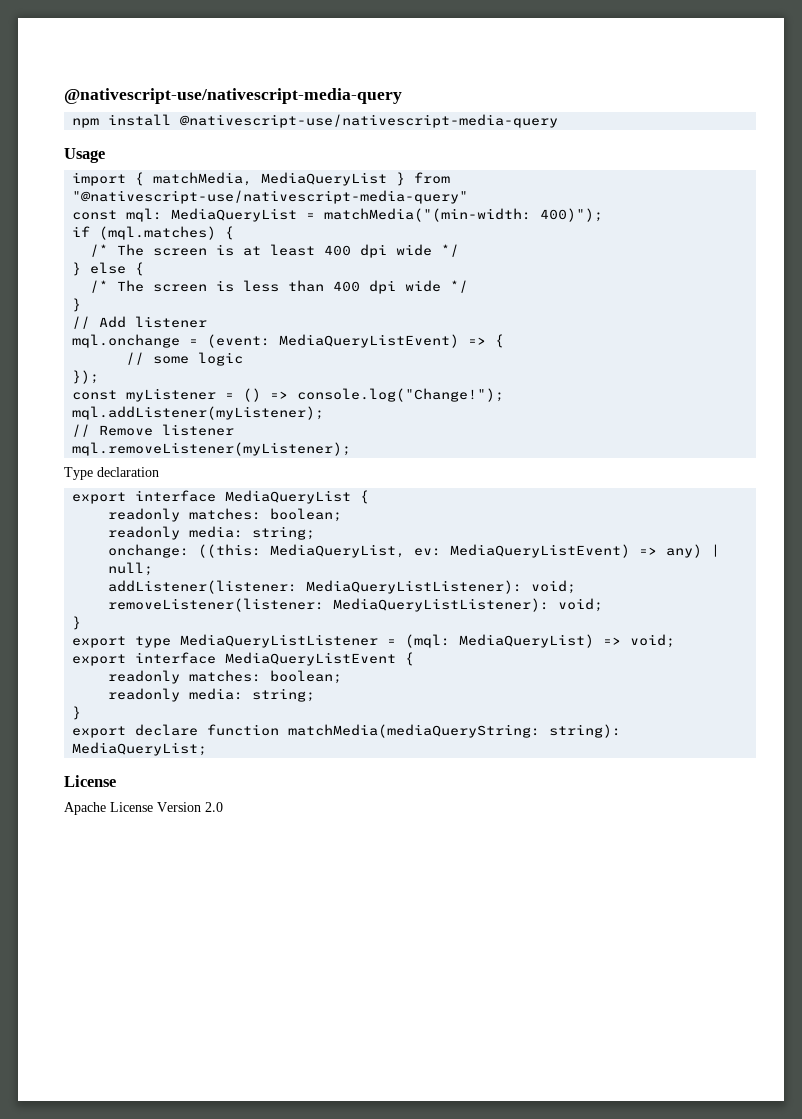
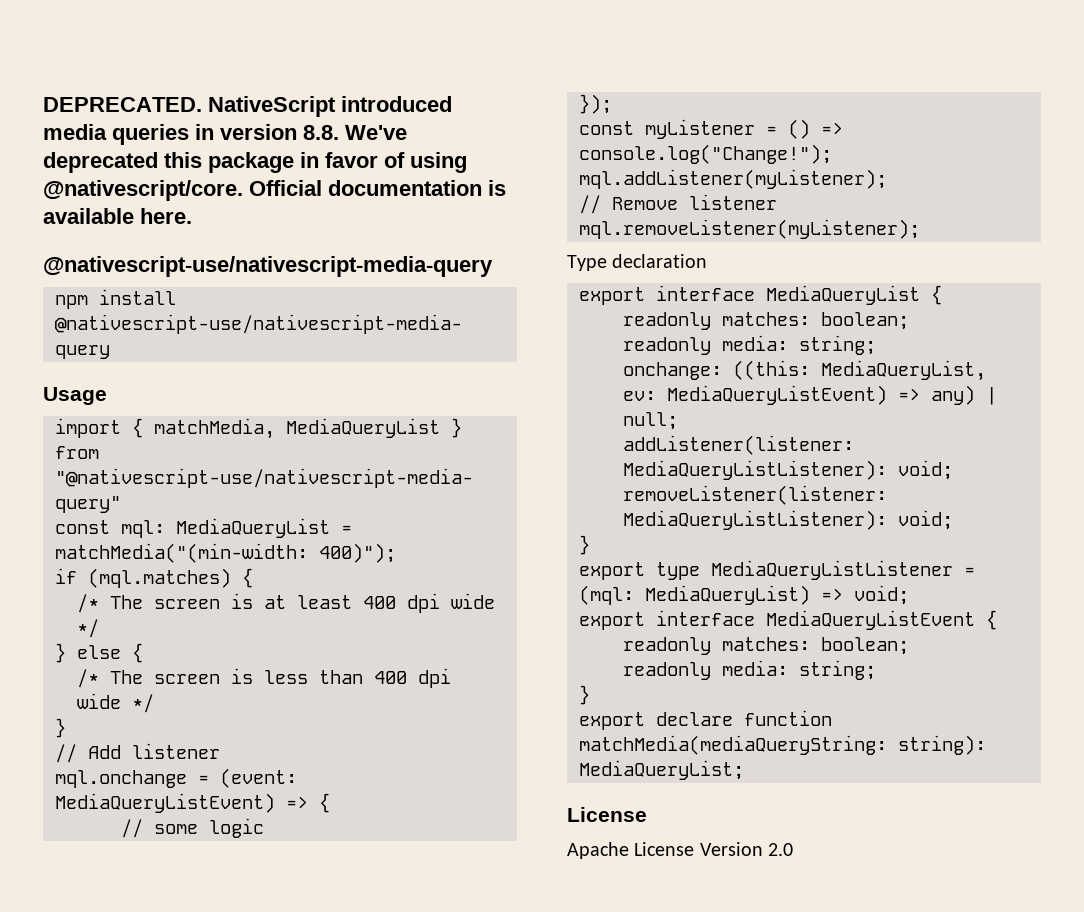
(64, 96) none -> [43,96,452,117] [43,124,407,145] [43,152,467,173] [43,180,506,201] [43,208,192,224] DEPRECATED. NativeScript introduced media queries in version 8.8. We've deprecated this package in favor of using @nativescript/core. Official documentation is available here. //

